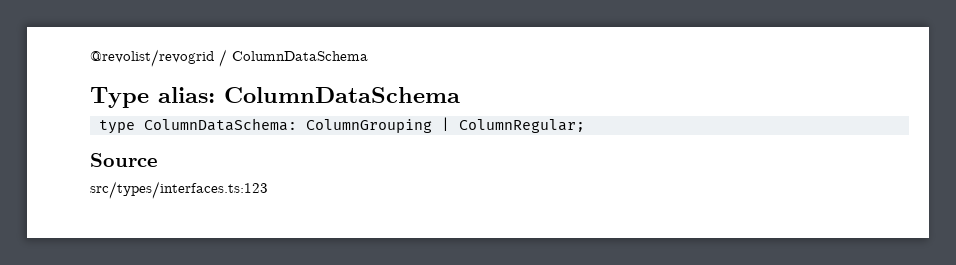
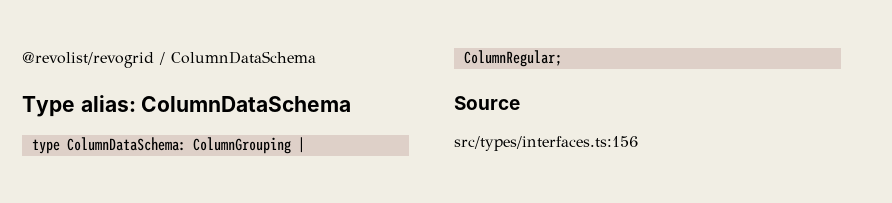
[90,181,268,199] src/types/interfaces.ts:123 -> [454,136,638,151] src/types/interfaces.ts:156

